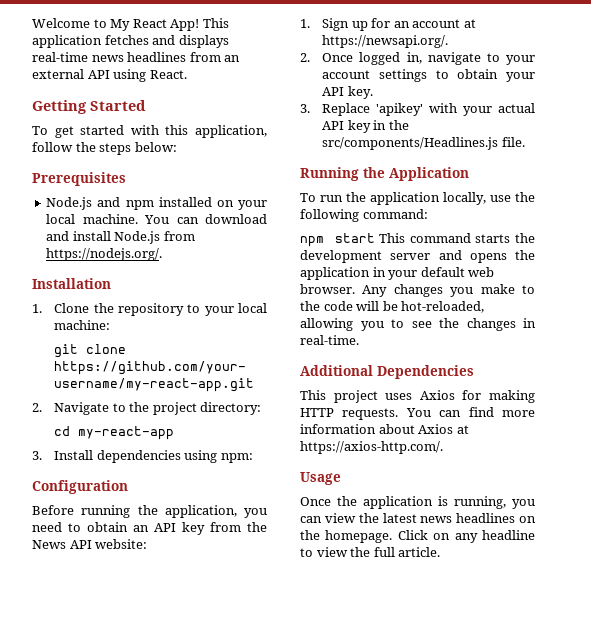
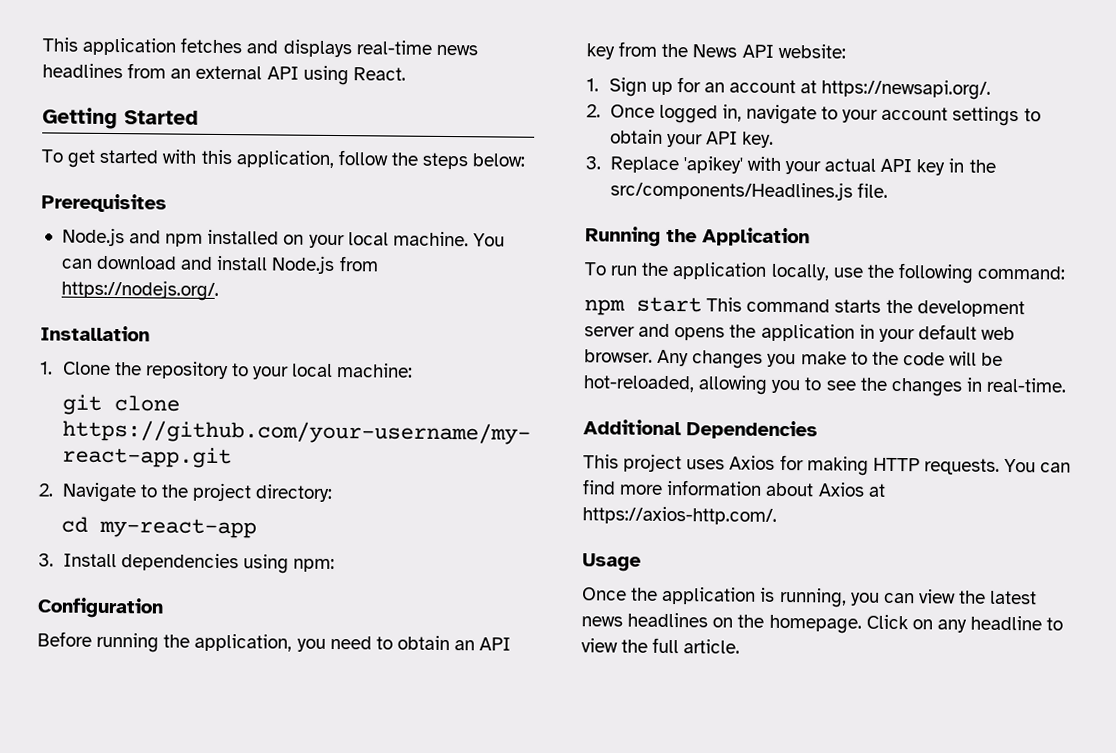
[32,18,200,31] Welcome to My React App! -> (42, 44) none

